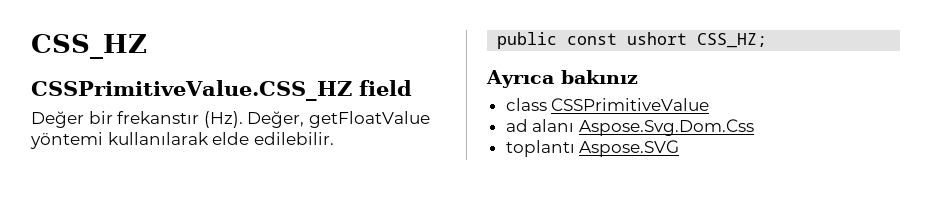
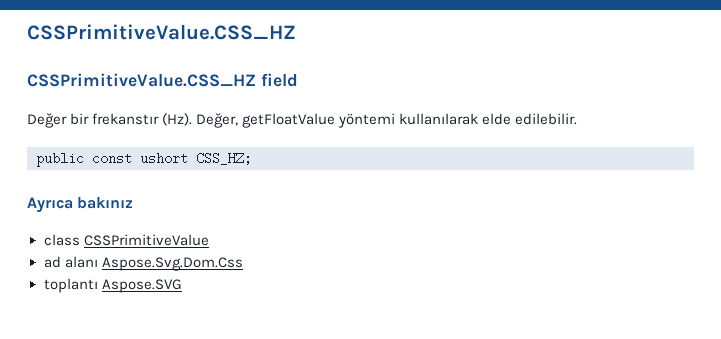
[31,34,147,59] CSS_HZ -> [27,24,296,40] CSSPrimitiveValue.CSS_HZ

